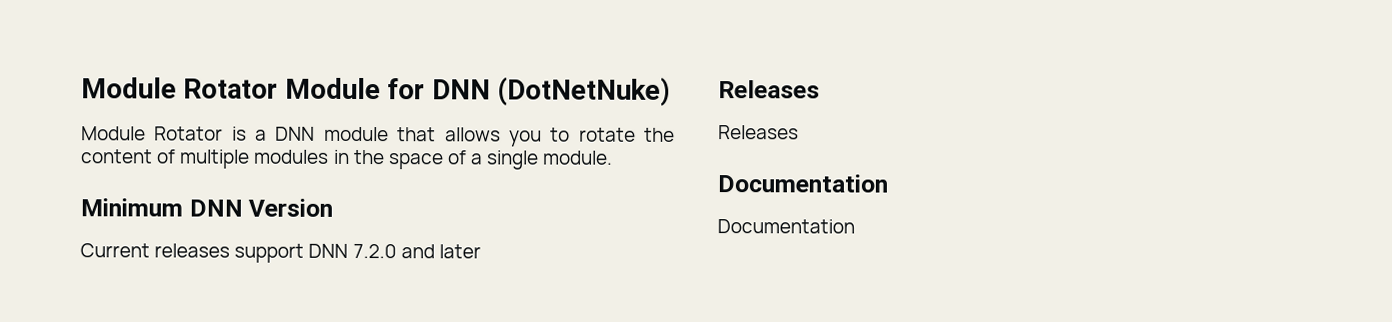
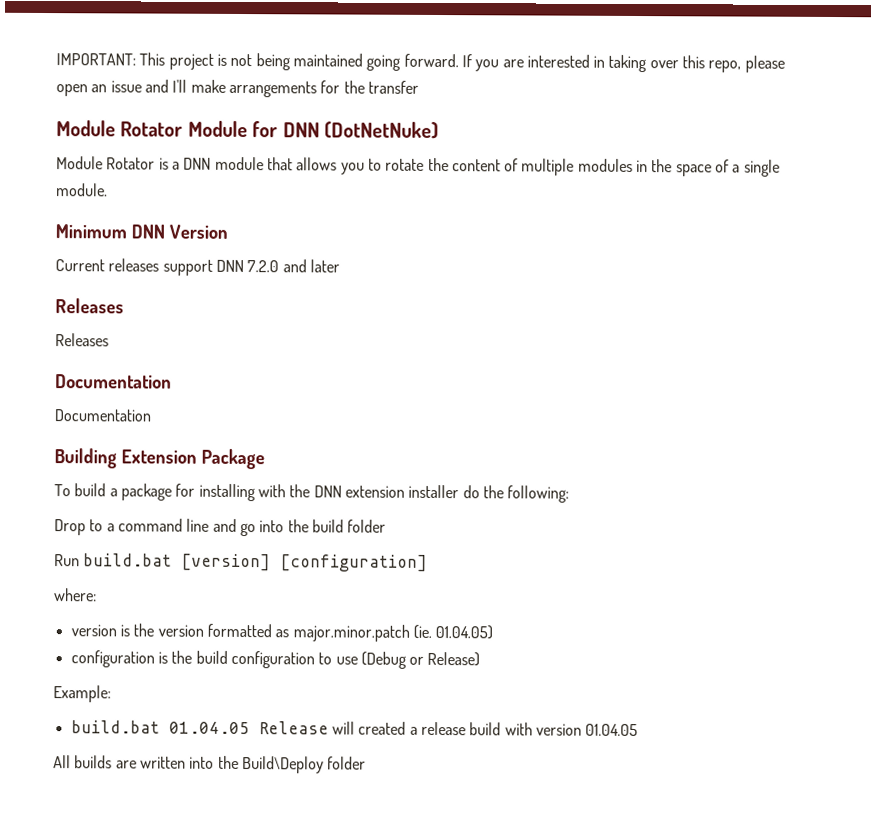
(81, 88) none -> [56,52,785,73] [56,79,419,98] IMPORTANT: This project is not being maintained going forward. If you are interested in taking over this repo, please open an issue and I'll make arrangements for the transfer //
(855, 226) none -> [54,448,265,470] [54,483,570,503] [54,518,387,537] [54,553,429,572] [54,588,97,602] [70,623,494,642] [70,650,481,669] [53,685,111,703] [70,720,639,737] [53,755,367,774] // Building Extension Package // To build a package for installing with the DNN extension installer do the following: // Drop to a command line and go into the build folder // Run build.bat [version] [configuration] // where: // version is the version formatted as major.minor.patch (ie. 01.04.05) // configuration is the build configuration to use (Debug or Release) // Example: // build.bat 01.04.05 Release will created a release build with version 01.04.05 // All builds are written into the Build\Deploy folder

